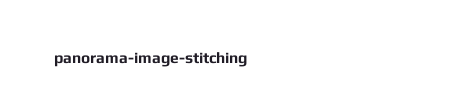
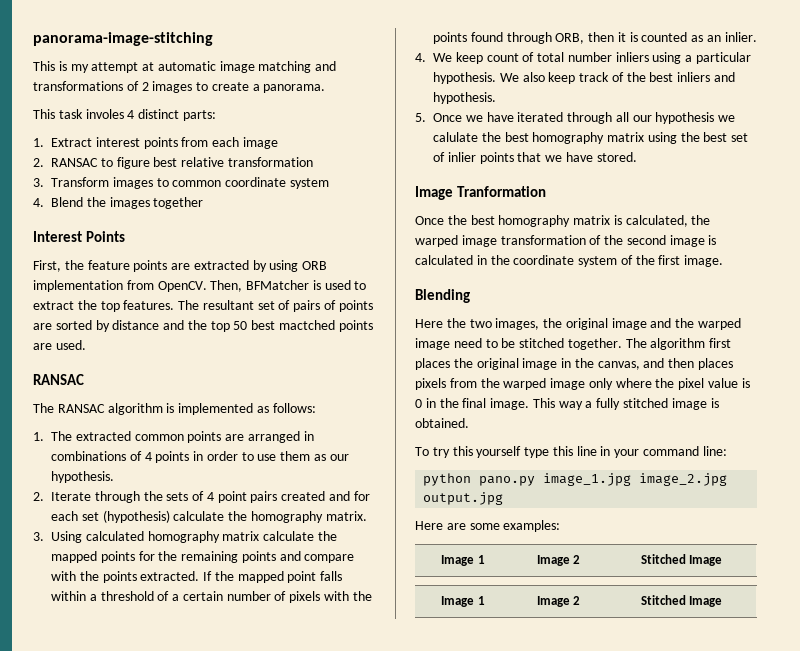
(247, 59) none -> [33,61,337,73] [33,81,326,93] [33,109,216,121] [33,137,278,149] [33,157,313,169] [33,177,329,189] [33,197,204,209] [33,231,125,242] [33,260,328,272] [33,280,367,292] [33,300,373,312] [33,320,373,332] [33,340,86,350] [33,374,84,385] [33,403,316,415] [33,431,314,443] [51,451,349,463] [51,471,114,483] [33,491,370,503] [51,510,367,523] [33,531,337,543] [51,551,355,563] [51,571,343,583] [51,591,372,603] [433,32,757,44] [415,52,752,64] [433,72,736,84] [433,92,496,104] [415,112,736,124] [433,132,749,144] [433,152,637,164] [415,186,546,200] [415,215,711,227] [415,235,717,247] [415,255,724,267] [415,289,470,303] [415,318,742,330] [415,338,732,350] [415,358,734,370] [415,378,750,390] [415,398,719,410] [415,418,469,428] [415,446,727,458] [423,473,728,486] [423,492,504,505] [415,520,561,532] [441,555,485,566] [536,555,581,566] [640,554,723,566] [441,596,485,607] [536,596,581,607] [640,595,723,607] // This is my attempt at automatic image matching and transformations of 2 images to create a panorama. // This task involes 4 distinct parts: // 1. Extract interest points from each image // 2. RANSAC to figure best relative transformation // 3. Transform images to common coordinate system // 4. Blend the images together // Interest Points // First, the feature points are extracted by using ORB implementation from OpenCV. Then, BFMatcher is used to extract the top features. The resultant set of pairs of points are sorted by distance and the top 50 best mactched points are used. // RANSAC // The RANSAC algorithm is implemented as follows: // 1. The extracted common points are arranged in combinations of 4 points in order to use them as our hypothesis. // 2. Iterate through the sets of 4 point pairs created and for each set (hypothesis) calculate the homography matrix. // 3. Using calculated homography matrix calculate the mapped points for the remaining points and compare with the points extracted. If the mapped point falls within a threshold of a certain number of pixels with the points found through ORB, then it is counted as an inlier. // 4. We keep count of total number inliers using a particular hypothesis. We also keep track of the best inliers and hypothesis. // 5. Once we have iterated through all our hypothesis we calulate the best homography matrix using the best set of inlier points that we have stored. // Image Tranformation // Once the best homography matrix is calculated, the warped image transformation of the second image is calculated in the coordinate system of the first image. // Blending // Here the two images, the original image and the warped image need to be stitched together. The algorithm first places the original image in the canvas, and then places pixels from the warped image only where the pixel value is 0 in the final image. This way a fully stitched image is obtained. // To try this yourself type this line in your command line: // python pano.py image_1.jpg image_2.jpg output.jpg // Here are some examples: // Image 1 | Image 2 | Stitched Image // Image 1 | Image 2 | Stitched Image

